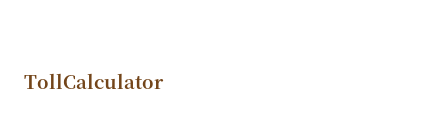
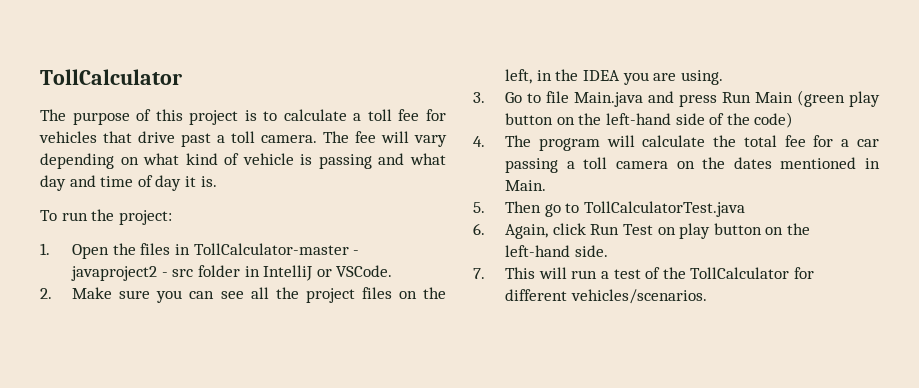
[24,73,164,89] TollCalculator -> [40,69,182,85] [40,109,446,125] [39,131,447,147] [40,153,446,169] [40,175,217,191] [40,209,172,225] [40,243,360,259] [71,265,393,281] [40,287,447,303] [505,69,723,85] [473,90,880,107] [505,112,794,128] [473,135,879,151] [505,157,880,173] [505,180,547,191] [473,201,745,217] [473,223,810,239] [505,245,608,257] [473,267,814,279] [505,289,707,304] TollCalculator // The purpose of this project is to calculate a toll fee for vehicles that drive past a toll camera. The fee will vary depending on what kind of vehicle is passing and what day and time of day it is. // To run the project: // 1. Open the files in TollCalculator-master - javaproject2 - src folder in IntelliJ or VSCode. // 2. Make sure you can see all the project files on the left, in the IDEA you are using. // 3. Go to file Main.java and press Run Main (green play button on the left-hand side of the code) // 4. The program will calculate the total fee for a car passing a toll camera on the dates mentioned in Main. // 5. Then go to TollCalculatorTest.java // 6. Again, click Run Test on play button on the left-hand side. // 7. This will run a test of the TollCalculator for different vehicles/scenarios.

